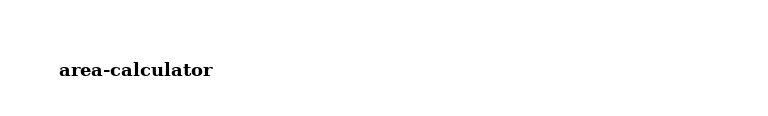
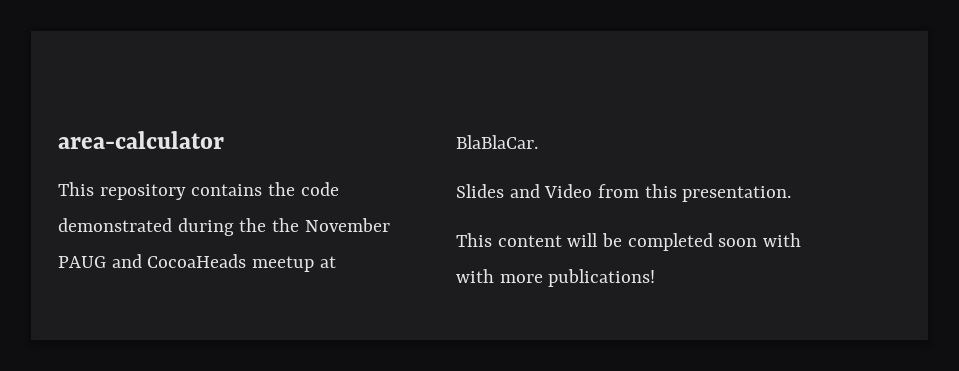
(213, 69) none -> [58,182,339,200] [58,218,390,236] [58,254,336,272] [456,135,538,149] [456,184,792,202] [456,233,802,251] [456,269,656,287] // This repository contains the code demonstrated during the the November PAUG and CocoaHeads meetup at BlaBlaCar. // Slides and Video from this presentation. // This content will be completed soon with with more publications!

